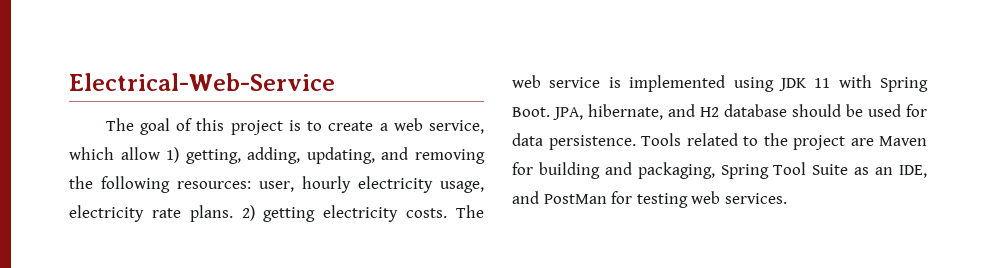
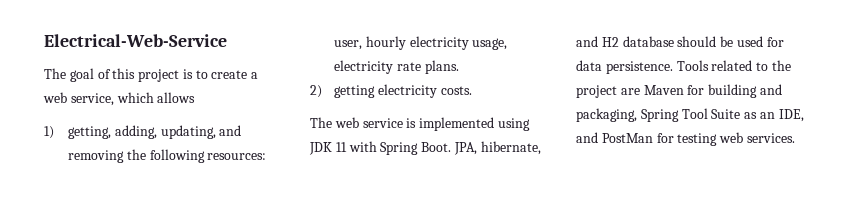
[120,147,160,160] allow -> [157,92,196,103] allows //
(233, 213) none -> (459, 67) //
(448, 213) none -> (472, 90) //

